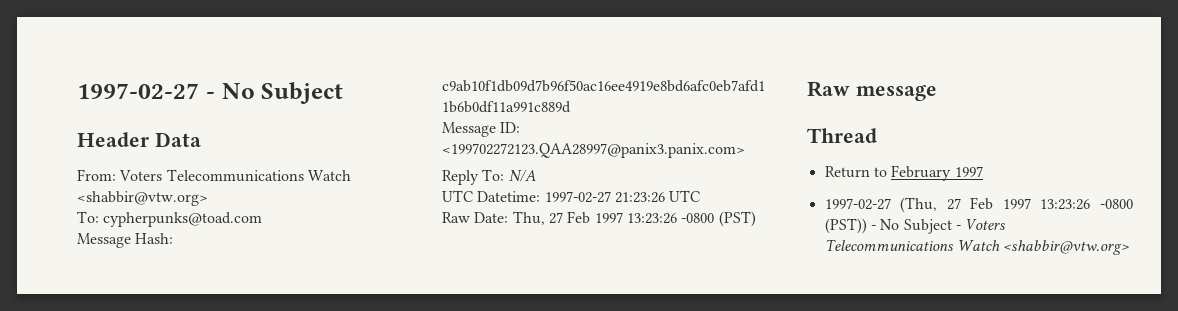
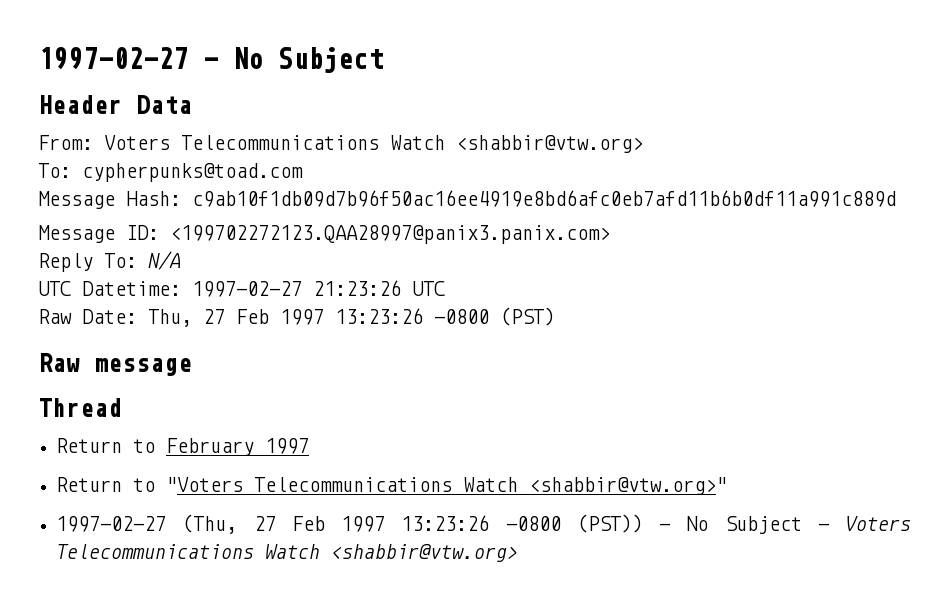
(983, 171) none -> [56,477,728,495] // Return to "Voters Telecommunications Watch <shabbir@vtw.org>"

